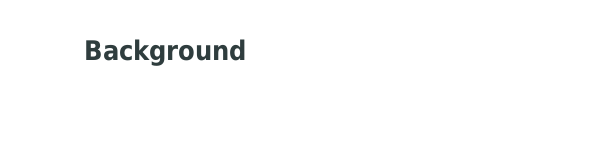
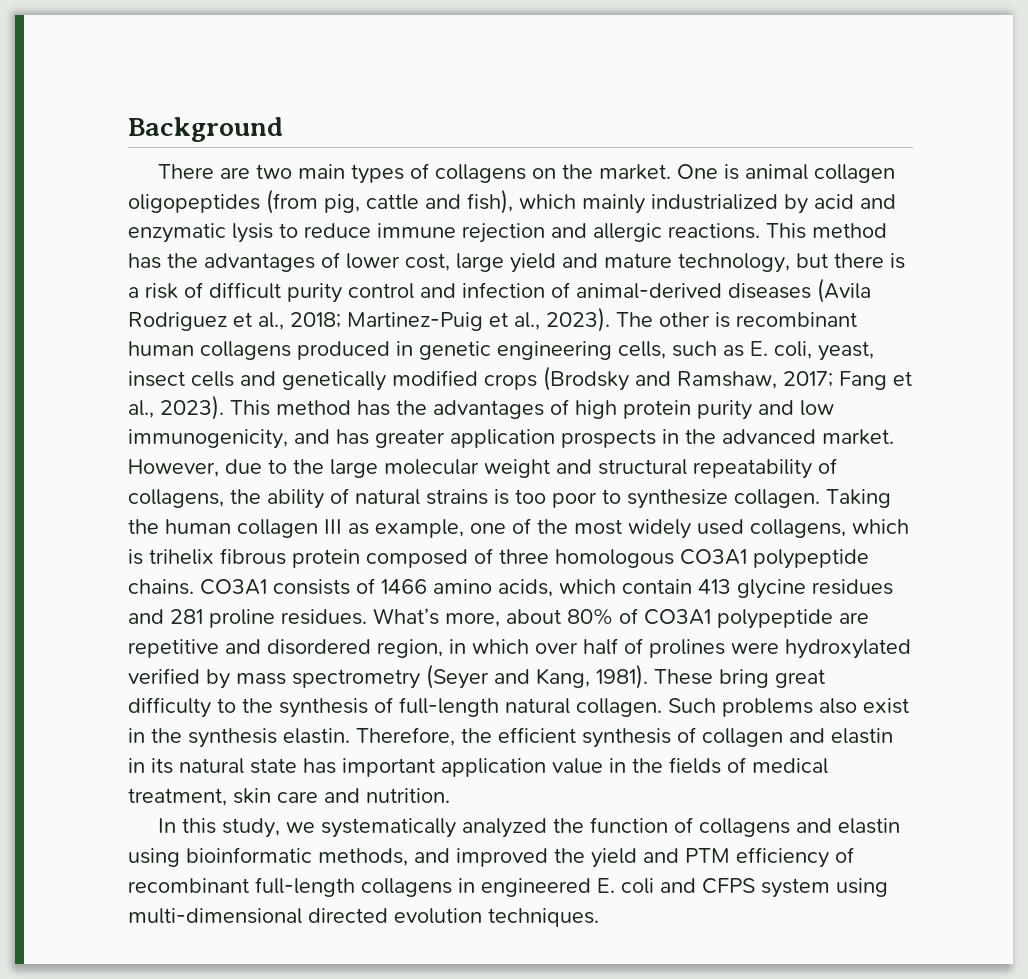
(246, 52) none -> [158,163,896,184] [128,189,896,214] [128,223,887,243] [128,252,905,273] [128,278,871,303] [128,307,857,332] [128,341,874,361] [128,366,912,391] [128,395,834,420] [128,429,894,449] [128,458,837,479] [128,488,891,509] [128,518,909,539] [128,548,869,569] [128,578,893,599] [128,608,869,629] [128,638,911,659] [128,664,825,689] [128,697,909,718] [128,727,893,748] [128,757,828,777] [128,788,450,806] [158,817,901,838] [128,847,854,868] [128,877,888,898] [128,908,599,927] // There are two main types of collagens on the market. One is animal collagen oligopeptides (from pig, cattle and fish), which mainly industrialized by acid and enzymatic lysis to reduce immune rejection and allergic reactions. This method has the advantages of lower cost, large yield and mature technology, but there is a risk of difficult purity control and infection of animal-derived diseases (Avila Rodriguez et al., 2018; Martinez-Puig et al., 2023). The other is recombinant human collagens produced in genetic engineering cells, such as E. coli, yeast, insect cells and genetically modified crops (Brodsky and Ramshaw, 2017; Fang et al., 2023). This method has the advantages of high protein purity and low immunogenicity, and has greater application prospects in the advanced market. However, due to the large molecular weight and structural repeatability of collagens, the ability of natural strains is too poor to synthesize collagen. Taking the human collagen III as example, one of the most widely used collagens, which is trihelix fibrous protein composed of three homologous CO3A1 polypeptide chains. CO3A1 consists of 1466 amino acids, which contain 413 glycine residues and 281 proline residues. What’s more, about 80% of CO3A1 polypeptide are repetitive and disordered region, in which over half of prolines were hydroxylated verified by mass spectrometry (Seyer and Kang, 1981). These bring great difficulty to the synthesis of full-length natural collagen. Such problems also exist in the synthesis elastin. Therefore, the efficient synthesis of collagen and elastin in its natural state has important application value in the fields of medical treatment, skin care and nutrition. // In this study, we systematically analyzed the function of collagens and elastin using bioinformatic methods, and improved the yield and PTM efficiency of recombinant full-length collagens in engineered E. coli and CFPS system using multi-dimensional directed evolution techniques.

